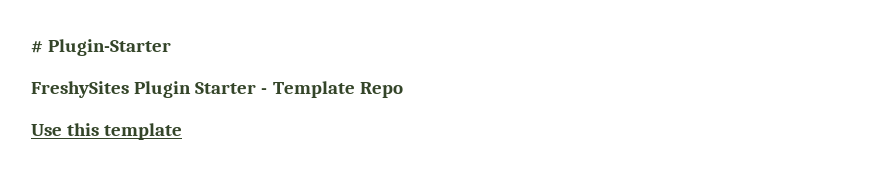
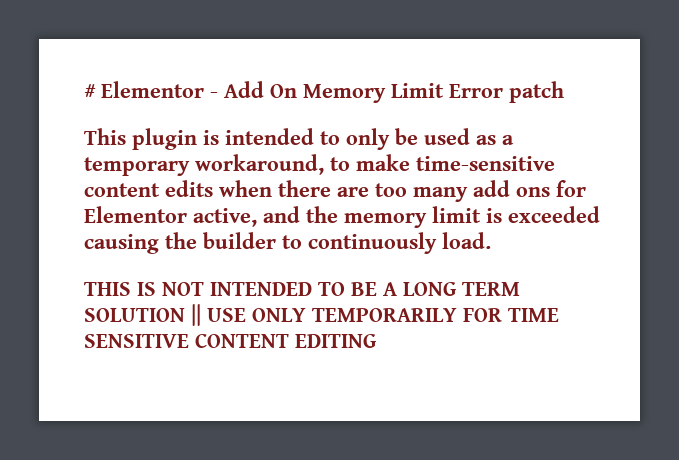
[48,39,172,56] [31,81,403,98] [31,123,183,140] Plugin-Starter // FreshySites Plugin Starter - Template Repo // Use this template -> [101,81,564,103] [84,128,514,150] [84,154,555,176] [84,180,586,202] [84,206,600,228] [84,232,491,254] [84,282,520,296] [84,304,559,326] [84,333,376,348] Elementor - Add On Memory Limit Error patch // This plugin is intended to only be used as a temporary workaround, to make time-sensitive content edits when there are too many add ons for Elementor active, and the memory limit is exceeded causing the builder to continuously load. // THIS IS NOT INTENDED TO BE A LONG TERM SOLUTION || USE ONLY TEMPORARILY FOR TIME SENSITIVE CONTENT EDITING

